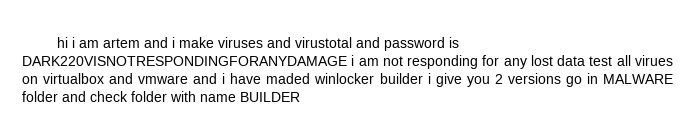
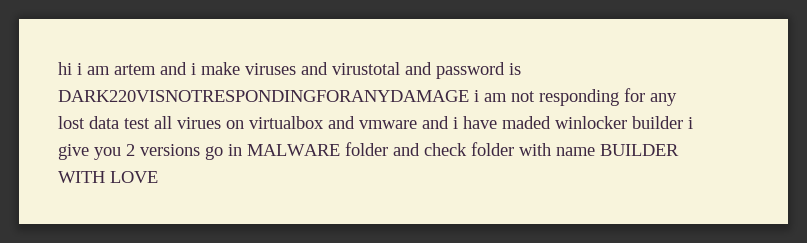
(300, 97) none -> [58,171,158,183] WITH LOVE

